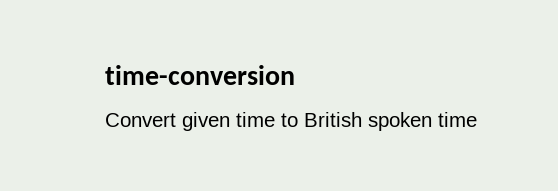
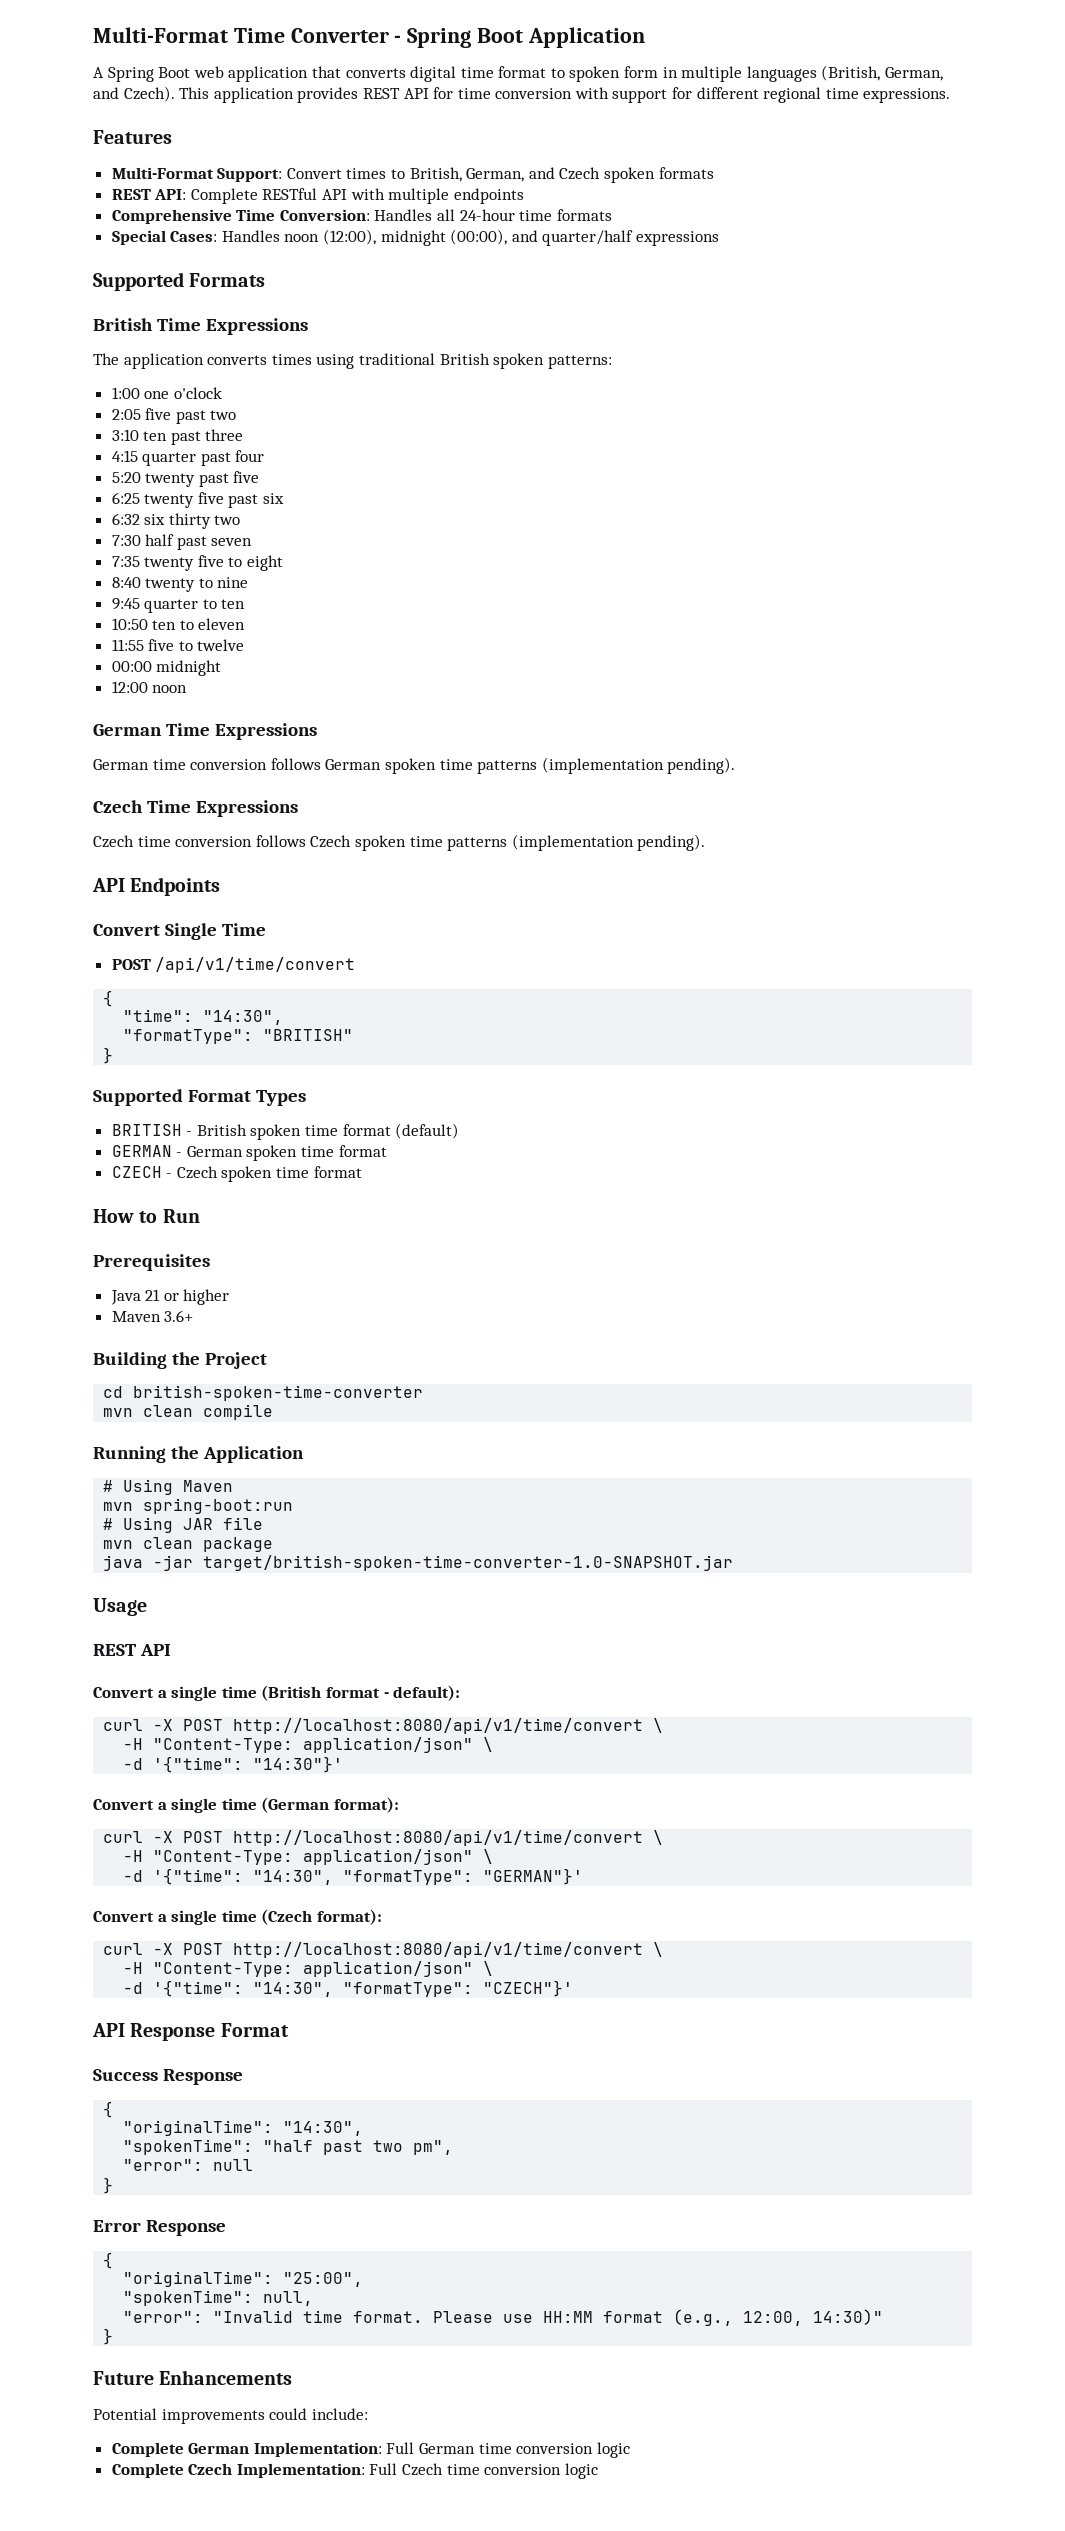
[105,65,295,85] [105,112,477,131] time-conversion // Convert given time to British spoken time -> [93,27,645,48] [93,65,944,82] [93,86,951,103] [93,130,172,144] [111,167,714,183] [111,188,524,204] [111,209,612,224] [111,229,720,246] [93,272,266,291] [93,318,308,335] [93,353,612,369] [111,387,222,399] [111,408,237,424] [111,429,244,445] [111,450,265,466] [111,471,260,487] [111,492,285,508] [111,513,241,529] [111,534,253,550] [111,555,284,571] [111,577,249,592] [111,598,246,613] [111,618,246,630] [111,639,245,651] [111,660,222,676] [111,681,188,693] [93,723,317,740] [93,757,736,774] [93,800,298,817] [93,834,706,851] [92,877,221,896] [93,923,266,940] [111,957,356,973] [103,990,114,1007] [123,1009,284,1025] [123,1029,354,1044] [103,1047,114,1064] [93,1089,306,1106] [111,1123,460,1140] [111,1145,387,1161] [111,1166,362,1182] [93,1209,200,1223] [93,1254,210,1271] [110,1289,230,1305] [111,1310,194,1322] [93,1352,267,1369] [103,1385,424,1401] [103,1404,274,1420] [93,1446,304,1463] [103,1479,234,1495] [103,1498,294,1514] [103,1517,264,1533] [103,1537,274,1552] [103,1555,734,1571] [93,1598,147,1616] [93,1644,171,1656] [93,1685,461,1701] [103,1718,664,1734] [123,1737,494,1753] [123,1756,344,1773] [93,1797,399,1813] [103,1830,664,1846] [123,1849,494,1865] [123,1868,584,1885] [93,1909,382,1925] [103,1942,664,1958] [123,1961,494,1977] [123,1980,574,1997] [92,2023,289,2041] [93,2069,243,2085] [103,2101,114,2118] [123,2120,364,2136] [123,2139,454,2155] [123,2159,254,2171] [103,2177,114,2194] [93,2220,226,2236] [103,2252,114,2269] [123,2271,364,2287] [123,2290,314,2306] [123,2309,884,2326] [103,2328,114,2345] [93,2370,293,2385] [93,2408,368,2424] [111,2442,630,2458] [111,2463,598,2479] Multi-Format Time Converter - Spring Boot Application // A Spring Boot web application that converts digital time format to spoken form in multiple languages (British, German, and Czech). This application provides REST API for time conversion with support for different regional time expressions. // Features // Multi-Format Support: Convert times to British, German, and Czech spoken formats // REST API: Complete RESTful API with multiple endpoints // Comprehensive Time Conversion: Handles all 24-hour time formats // Special Cases: Handles noon (12:00), midnight (00:00), and quarter/half expressions // Supported Formats // British Time Expressions // The application converts times using traditional British spoken patterns: // 1:00 one o'clock // 2:05 five past two // 3:10 ten past three // 4:15 quarter past four // 5:20 twenty past five // 6:25 twenty five past six // 6:32 six thirty two // 7:30 half past seven // 7:35 twenty five to eight // 8:40 twenty to nine // 9:45 quarter to ten // 10:50 ten to eleven // 11:55 five to twelve // 00:00 midnight // 12:00 noon // German Time Expressions // German time conversion follows German spoken time patterns (implementation pending). // Czech Time Expressions // Czech time conversion follows Czech spoken time patterns (implementation pending). // API Endpoints // Convert Single Time // POST /api/v1/time/convert // { // "time": "14:30", // "formatType": "BRITISH" // } // Supported Format Types // BRITISH - British spoken time format (default) // GERMAN - German spoken time format // CZECH - Czech spoken time format // How to Run // Prerequisites // Java 21 or higher // Maven 3.6+ // Building the Project // cd british-spoken-time-converter // mvn clean compile // Running the Application // # Using Maven // mvn spring-boot:run // # Using JAR file // mvn clean package // java -jar target/british-spoken-time-converter-1.0-SNAPSHOT.jar // Usage // REST API // Convert a single time (British format - default): // curl -X POST http://localhost:8080/api/v1/time/convert \ // -H "Content-Type: application/json" \ // -d '{"time": "14:30"}' // Convert a single time (German format): // curl -X POST http://localhost:8080/api/v1/time/convert \ // -H "Content-Type: application/json" \ // -d '{"time": "14:30", "formatType": "GERMAN"}' // Convert a single time (Czech format): // curl -X POST http://localhost:8080/api/v1/time/convert \ // -H "Content-Type: application/json" \ // -d '{"time": "14:30", "formatType": "CZECH"}' // API Response Format // Success Response // { // "originalTime": "14:30", // "spokenTime": "half past two pm", // "error": null // } // Error Response // { // "originalTime": "25:00", // "spokenTime": null, // "error": "Invalid time format. Please use HH:MM format (e.g., 12:00, 14:30)" // } // Future Enhancements // Potential improvements could include: // Complete German Implementation: Full German time conversion logic // Complete Czech Implementation: Full Czech time conversion logic

